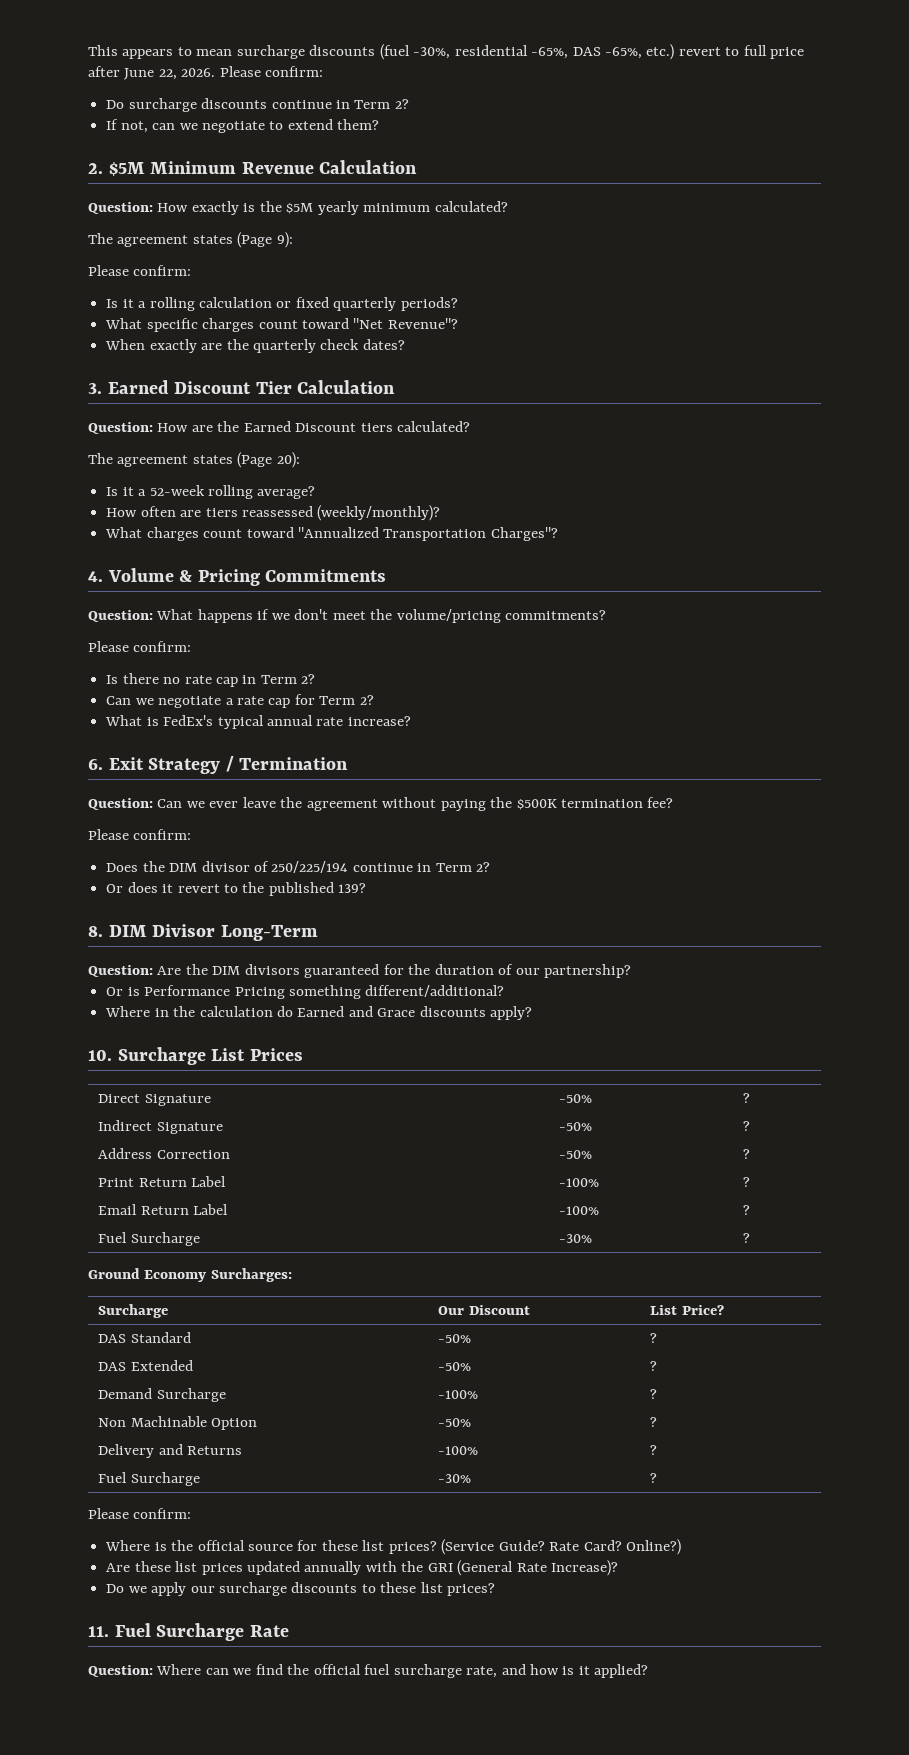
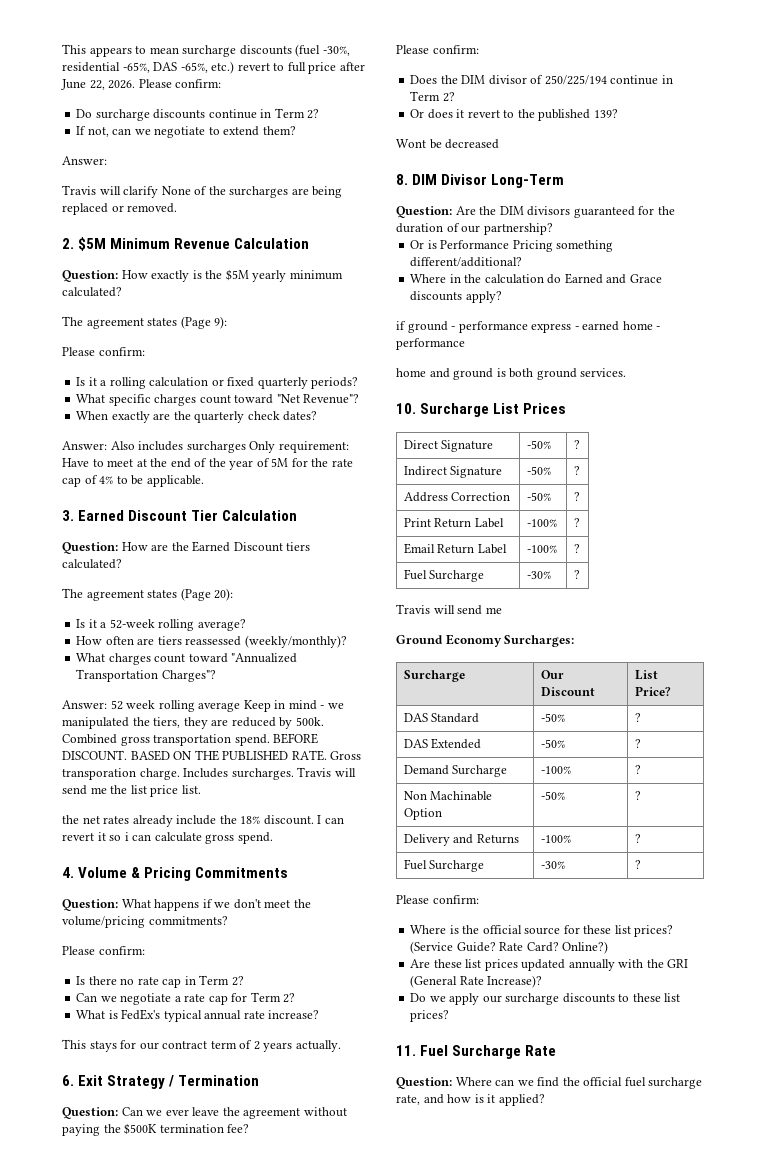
(380, 124) none -> [62,156,107,165] [62,185,343,198] [62,203,178,215] // Answer: // Travis will clarify None of the surcharges are being replaced or removed.
(405, 344) none -> [62,441,349,453] [62,458,353,470] [62,475,204,487] // Answer: Also includes surcharges Only requirement: Have to meet at the end of the year of 5M for the rate cap of 4% to be applicable.
(558, 534) none -> [62,700,344,712] [62,717,324,729] [62,733,319,746] [62,750,362,761] [62,767,356,780] [62,785,201,797] [62,815,344,827] [62,832,273,844] // Answer: 52 week rolling average Keep in mind - we manipulated the tiers, they are reduced by 500k. Combined gross transportation spend. BEFORE DISCOUNT. BASED ON THE PUBLISHED RATE. Gross transporation charge. Includes surcharges. Travis will send me the list price list. // the net rates already include the 18% discount. I can revert it so i can calculate gross spend.
(411, 721) none -> [62,1039,341,1052] // This stays for our contract term of 2 years actually.
(367, 888) none -> [396,139,500,149] // Wont be decreased
(533, 1013) none -> [396,321,661,333] [396,338,465,350] [396,368,627,380] // if ground - performance express - earned home - performance // home and ground is both ground services.
(751, 1238) none -> [396,604,502,615] // Travis will send me

